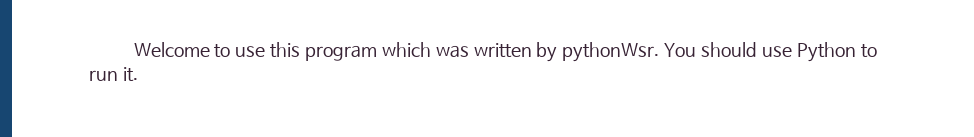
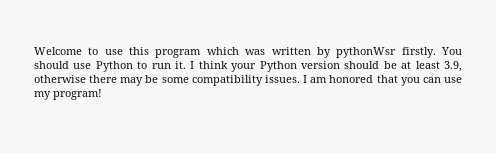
[562,42,660,62] pythonWsr. -> [336,47,436,58] pythonWsr firstly.
(138, 74) none -> [190,61,462,72] [34,75,462,86] [34,89,102,100] I think your Python version should be at least 3.9, otherwise there may be some compatibility issues. I am honored that you can use my program!

